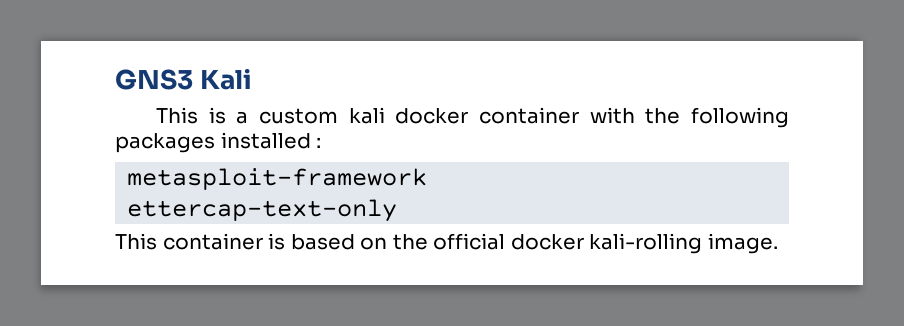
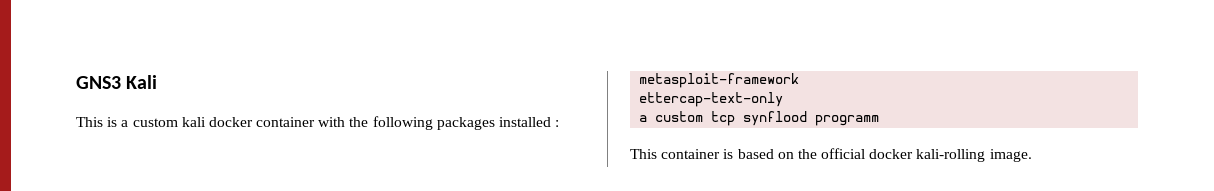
(398, 210) none -> [639,111,880,126] // a custom tcp synflood programm

